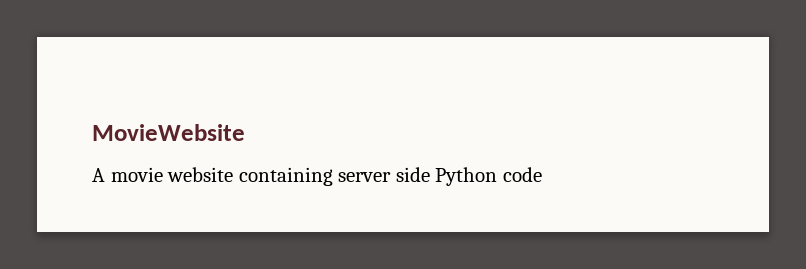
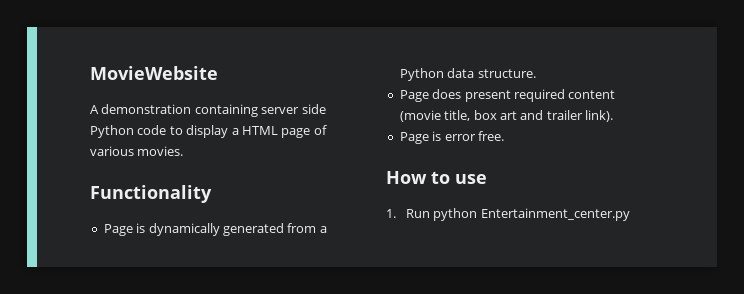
[110,167,234,182] movie website -> [101,104,192,114] demonstration
(542, 174) none -> [169,125,327,138] [90,146,184,156] [90,185,212,203] [103,223,327,236] [399,68,536,81] [399,89,616,102] [399,110,613,122] [399,131,504,144] [386,171,487,184] [386,208,630,221] to display a HTML page of various movies. // Functionality // Page is dynamically generated from a Python data structure. // Page does present required content (movie title, box art and trailer link). // Page is error free. // How to use // 1. Run python Entertainment_center.py

